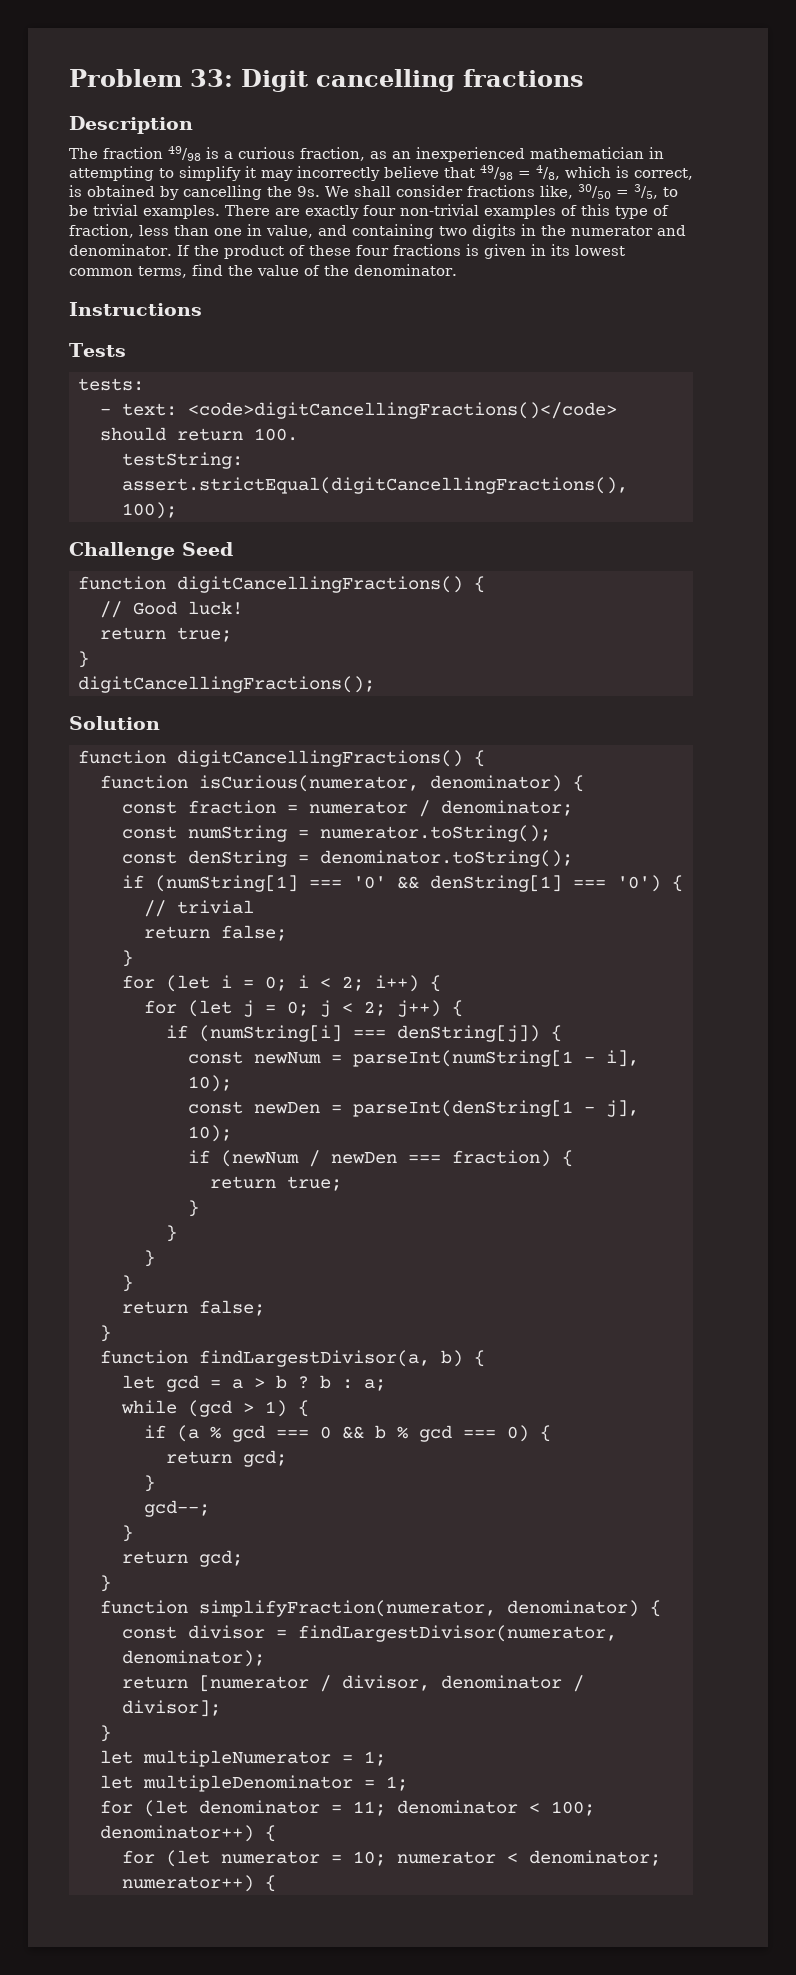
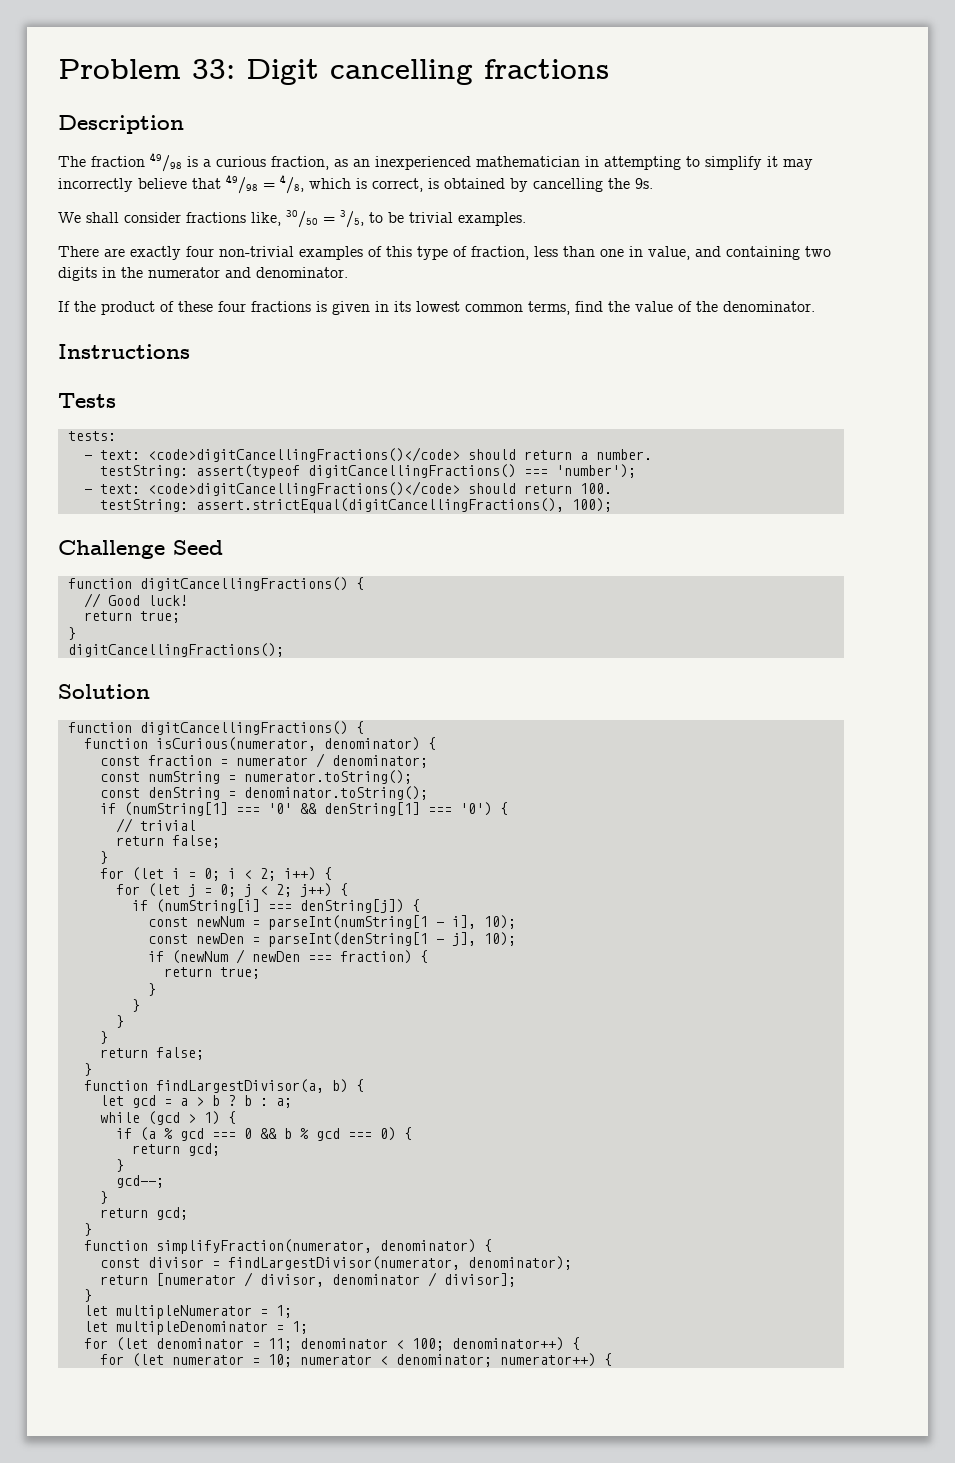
(320, 191) none -> (653, 183) //
(220, 212) none -> (526, 219) //
(172, 250) none -> (348, 272) //
(144, 384) none -> [83,447,652,462] [99,464,636,479] // - text: <code>digitCancellingFractions()</code> should return a number. // testString: assert(typeof digitCancellingFractions() === 'number');

